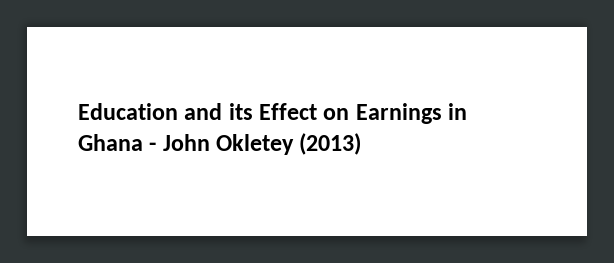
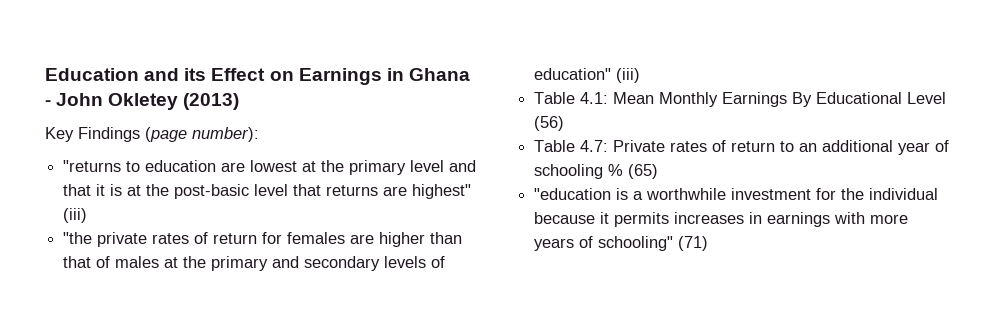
(362, 144) none -> [45,127,259,142] [63,160,477,175] [63,184,472,199] [63,208,88,223] [63,232,463,247] [63,256,446,271] [534,68,641,83] [534,92,947,107] [534,116,565,131] [534,140,950,155] [534,164,659,179] [534,188,939,200] [534,212,909,227] [534,236,709,251] // Key Findings (page number): // "returns to education are lowest at the primary level and that it is at the post-basic level that returns are highest" (iii) // "the private rates of return for females are higher than that of males at the primary and secondary levels of education" (iii) // Table 4.1: Mean Monthly Earnings By Educational Level (56) // Table 4.7: Private rates of return to an additional year of schooling % (65) // "education is a worthwhile investment for the individual because it permits increases in earnings with more years of schooling" (71)

